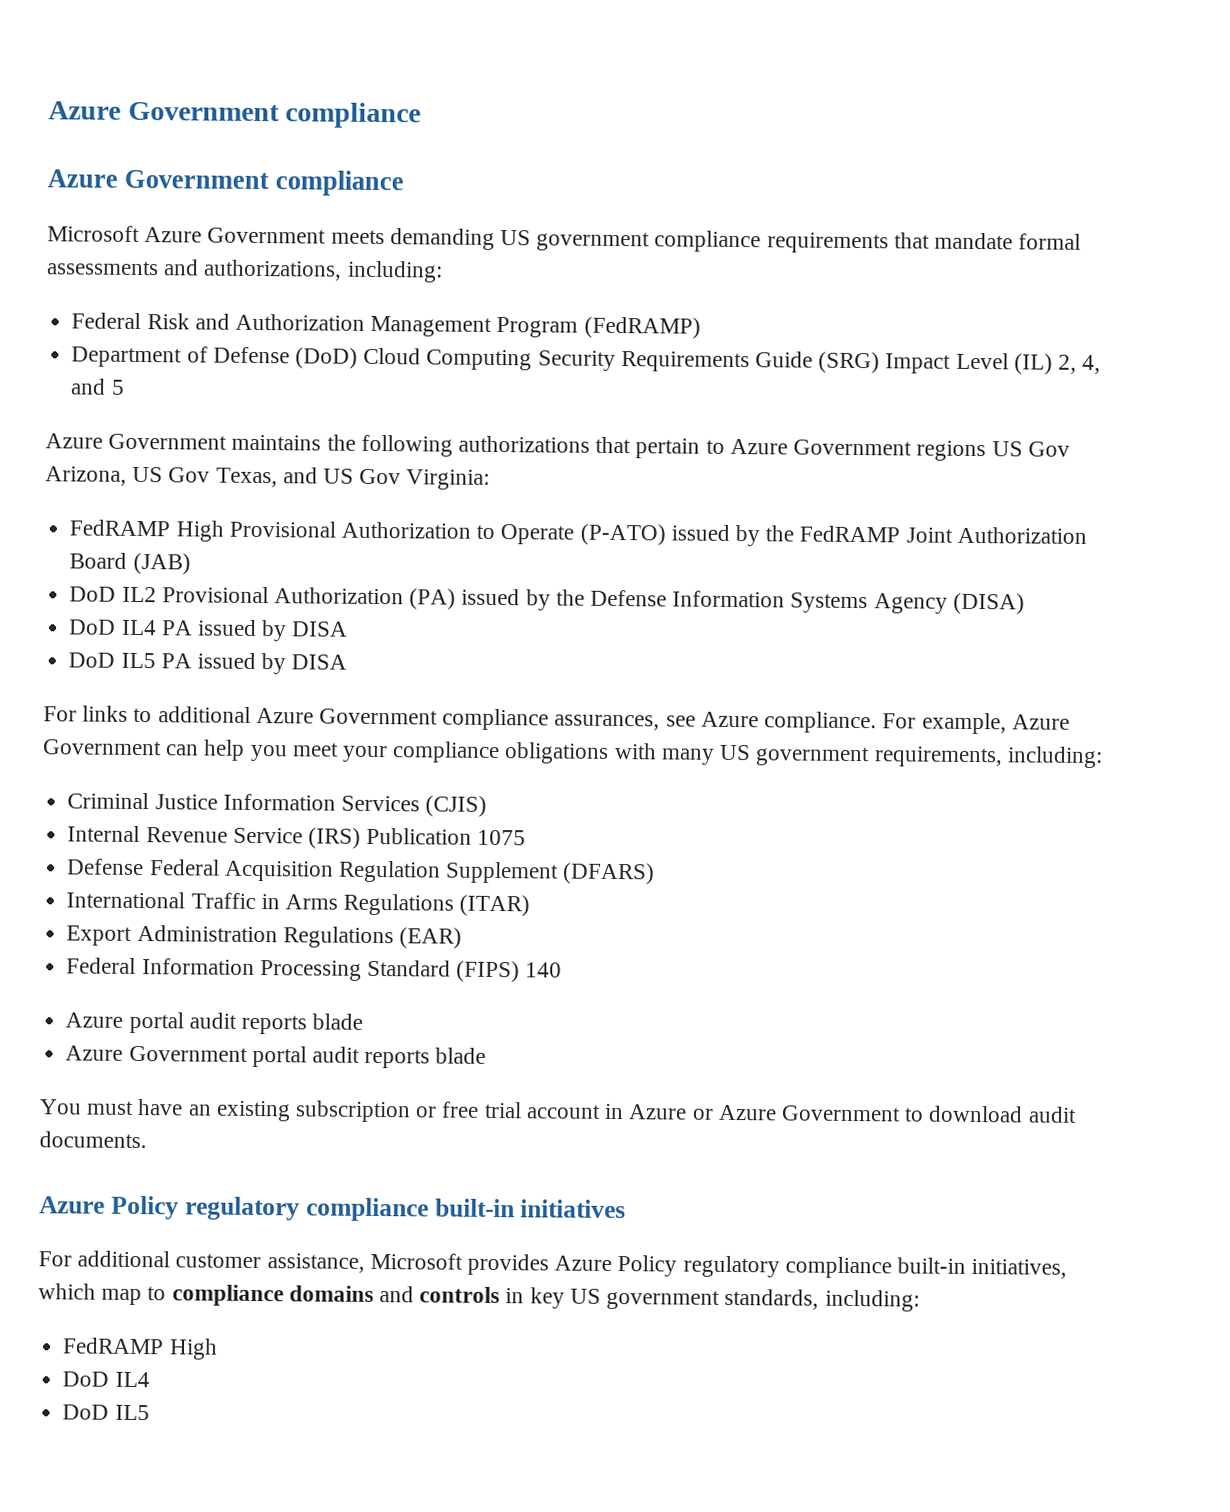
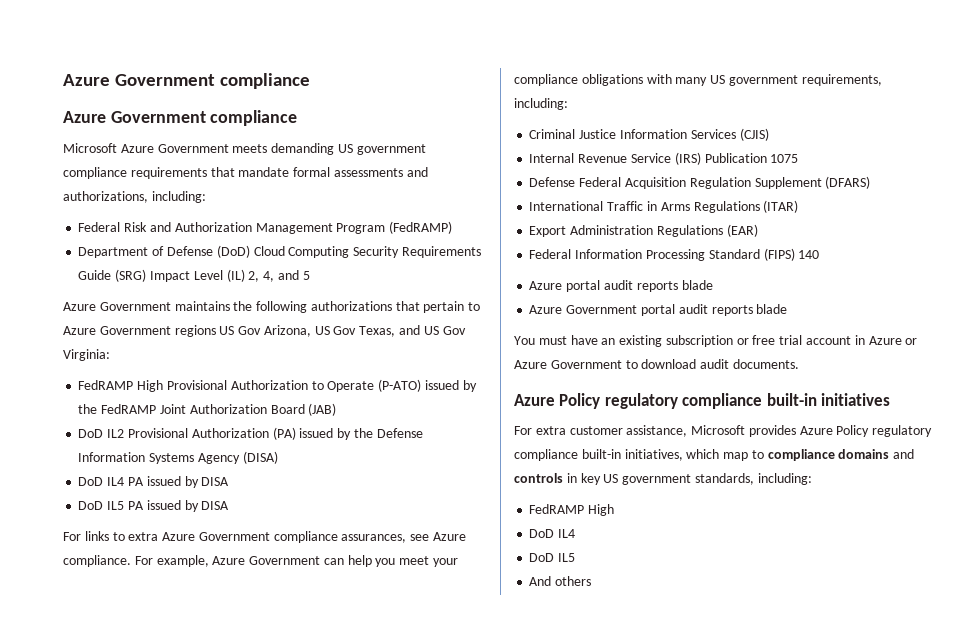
[157,706,251,723] additional -> [128,532,159,541] extra
[77,1250,171,1268] additional -> [535,426,566,435] extra
(150, 1412) none -> [529,576,592,586] // And others

